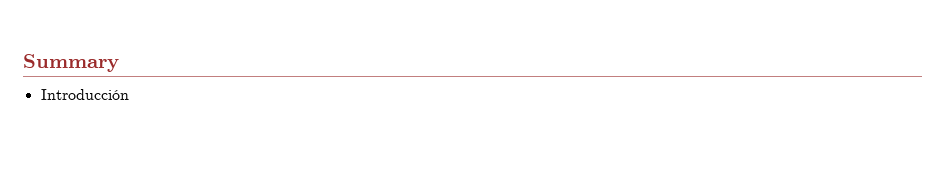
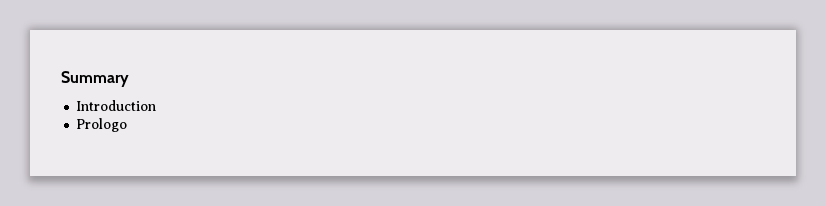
[40,89,129,100] Introducción -> [76,100,157,111] [76,118,128,132] Introduction // Prologo

